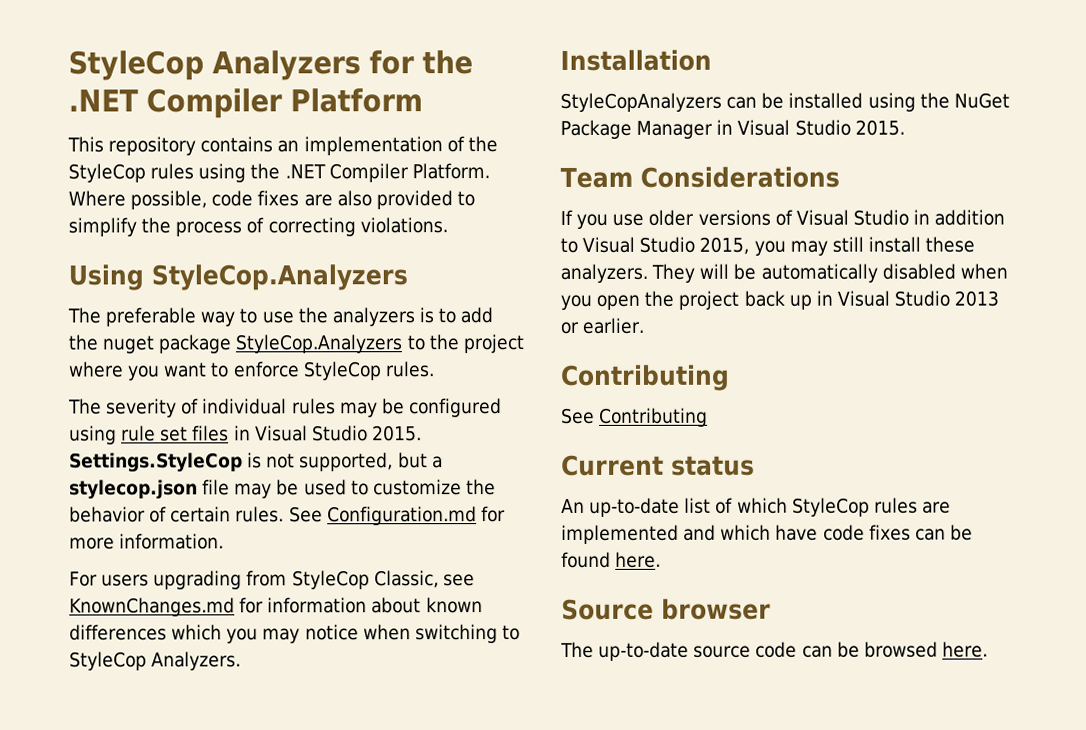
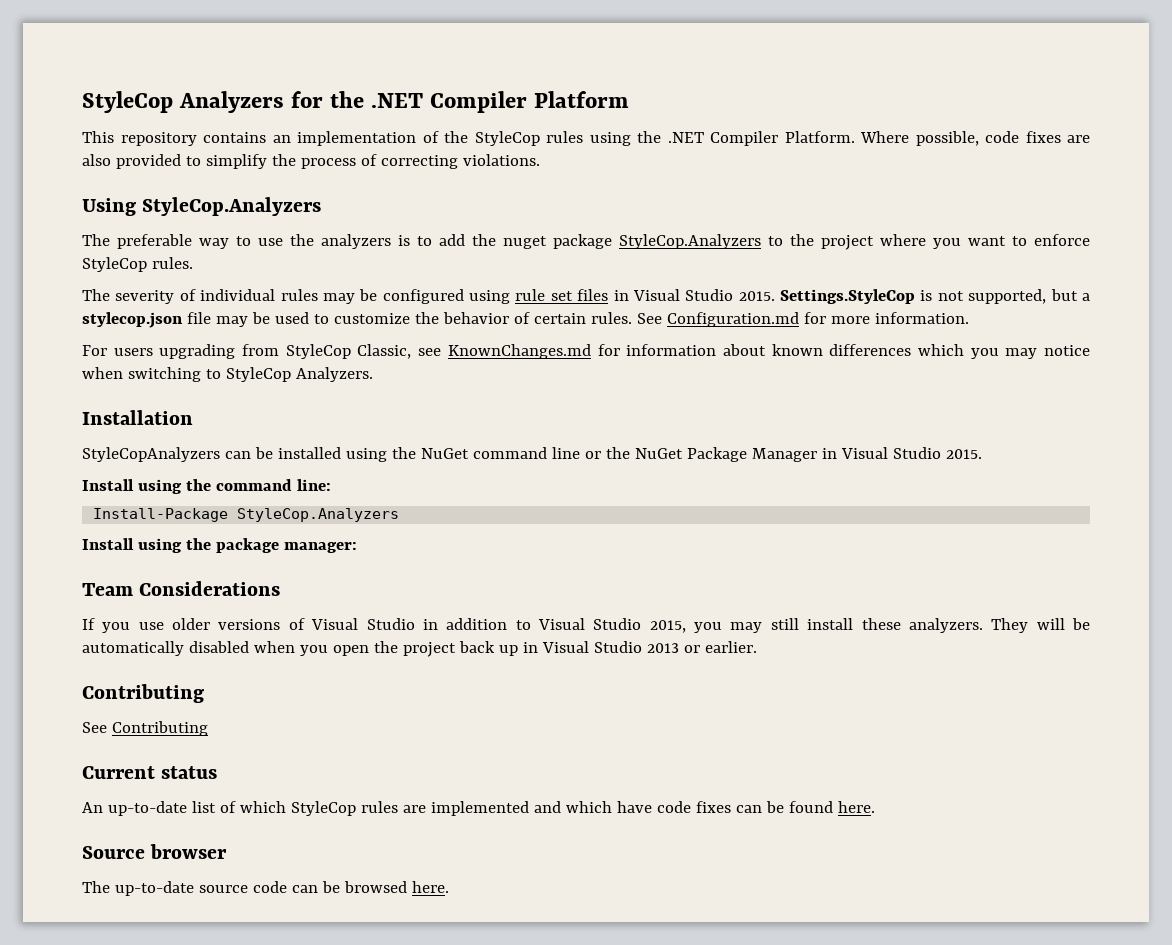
(1010, 100) none -> [472,447,683,459] command line or the NuGet
(905, 127) none -> [82,479,331,494] [93,508,400,522] [82,538,357,553] // Install using the command line: // Install-Package StyleCop.Analyzers // Install using the package manager:

